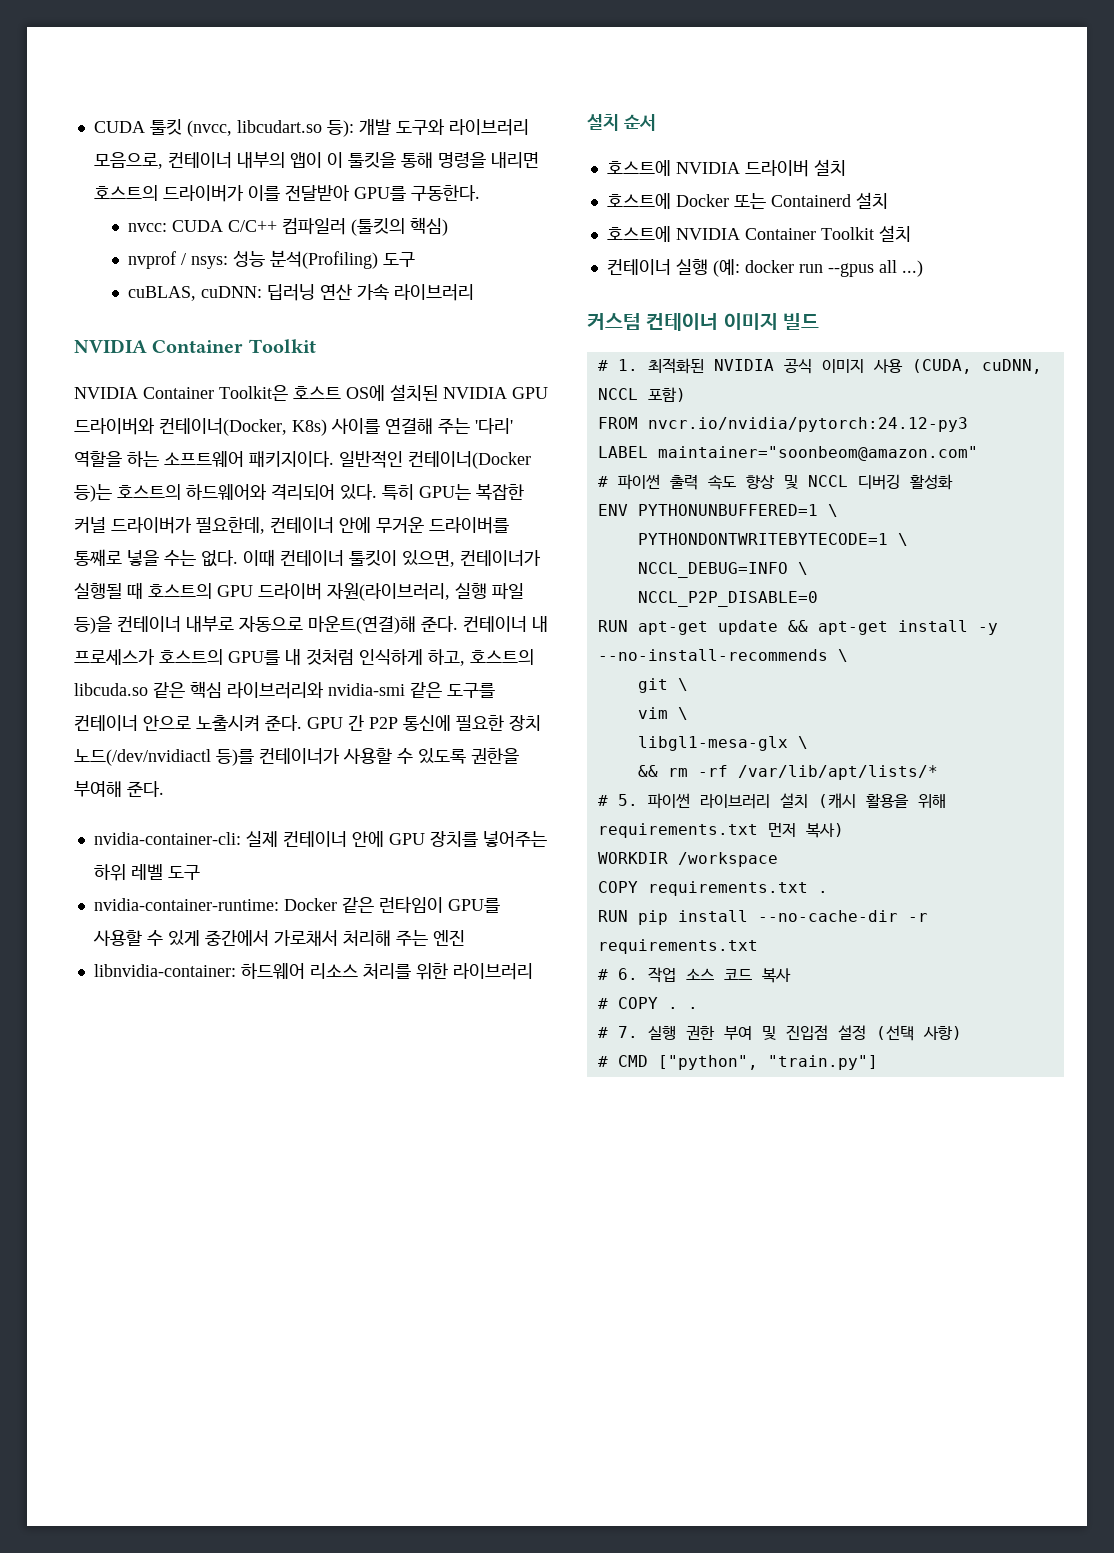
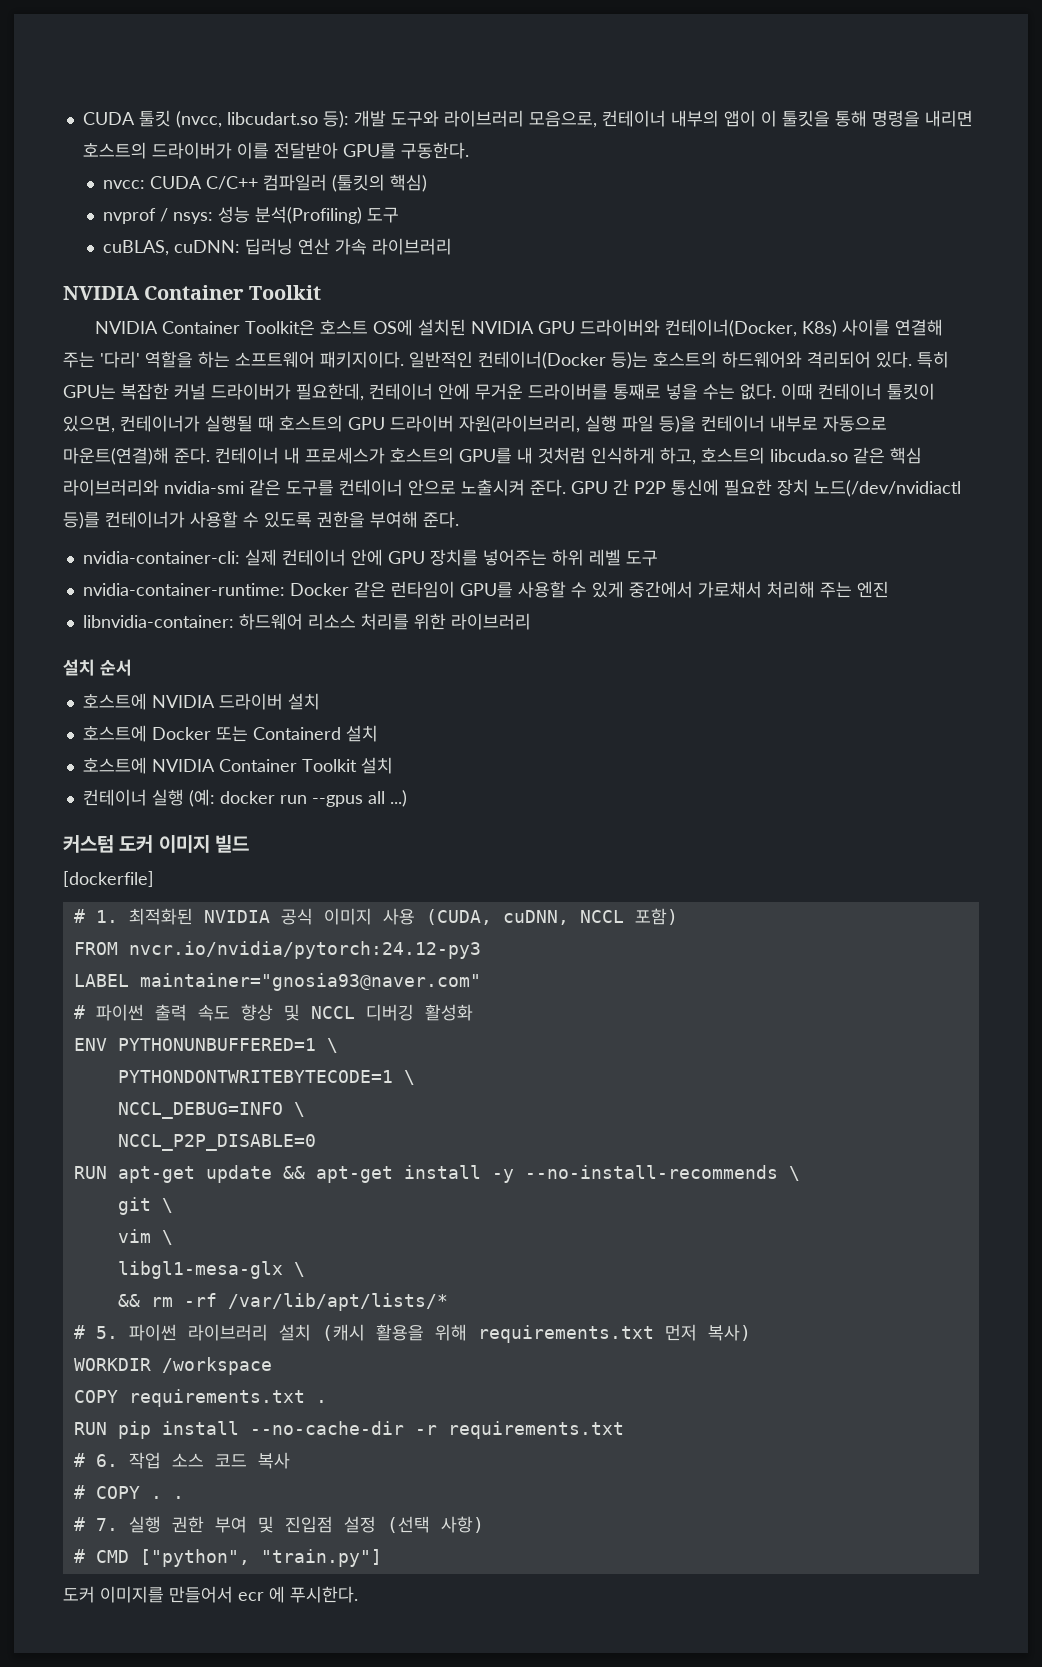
[646,313,719,331] 컨테이너 -> [119,835,154,853] 도커
(820, 321) none -> [63,871,154,887] // [dockerfile]
[657,446,978,461] maintainer="soonbeom@amazon.com" -> [139,973,481,991] maintainer="gnosia93@naver.com"
(878, 1062) none -> [63,1586,358,1603] // 도커 이미지를 만들어서 ecr 에 푸시한다.

